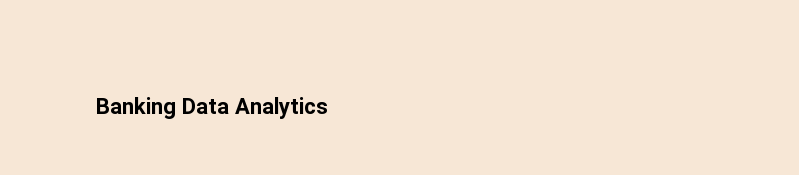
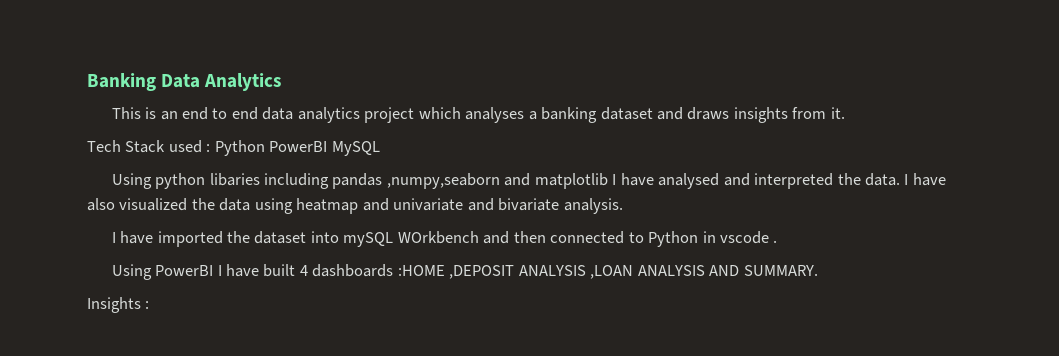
(328, 108) none -> [111,107,845,123] [87,140,380,156] [111,173,946,189] [87,198,623,214] [111,231,778,247] [111,264,818,280] [87,297,150,313] // This is an end to end data analytics project which analyses a banking dataset and draws insights from it. // Tech Stack used : Python PowerBI MySQL // Using python libaries including pandas ,numpy,seaborn and matplotlib I have analysed and interpreted the data. I have also visualized the data using heatmap and univariate and bivariate analysis. // I have imported the dataset into mySQL WOrkbench and then connected to Python in vscode . // Using PowerBI I have built 4 dashboards :HOME ,DEPOSIT ANALYSIS ,LOAN ANALYSIS AND SUMMARY. // Insights :

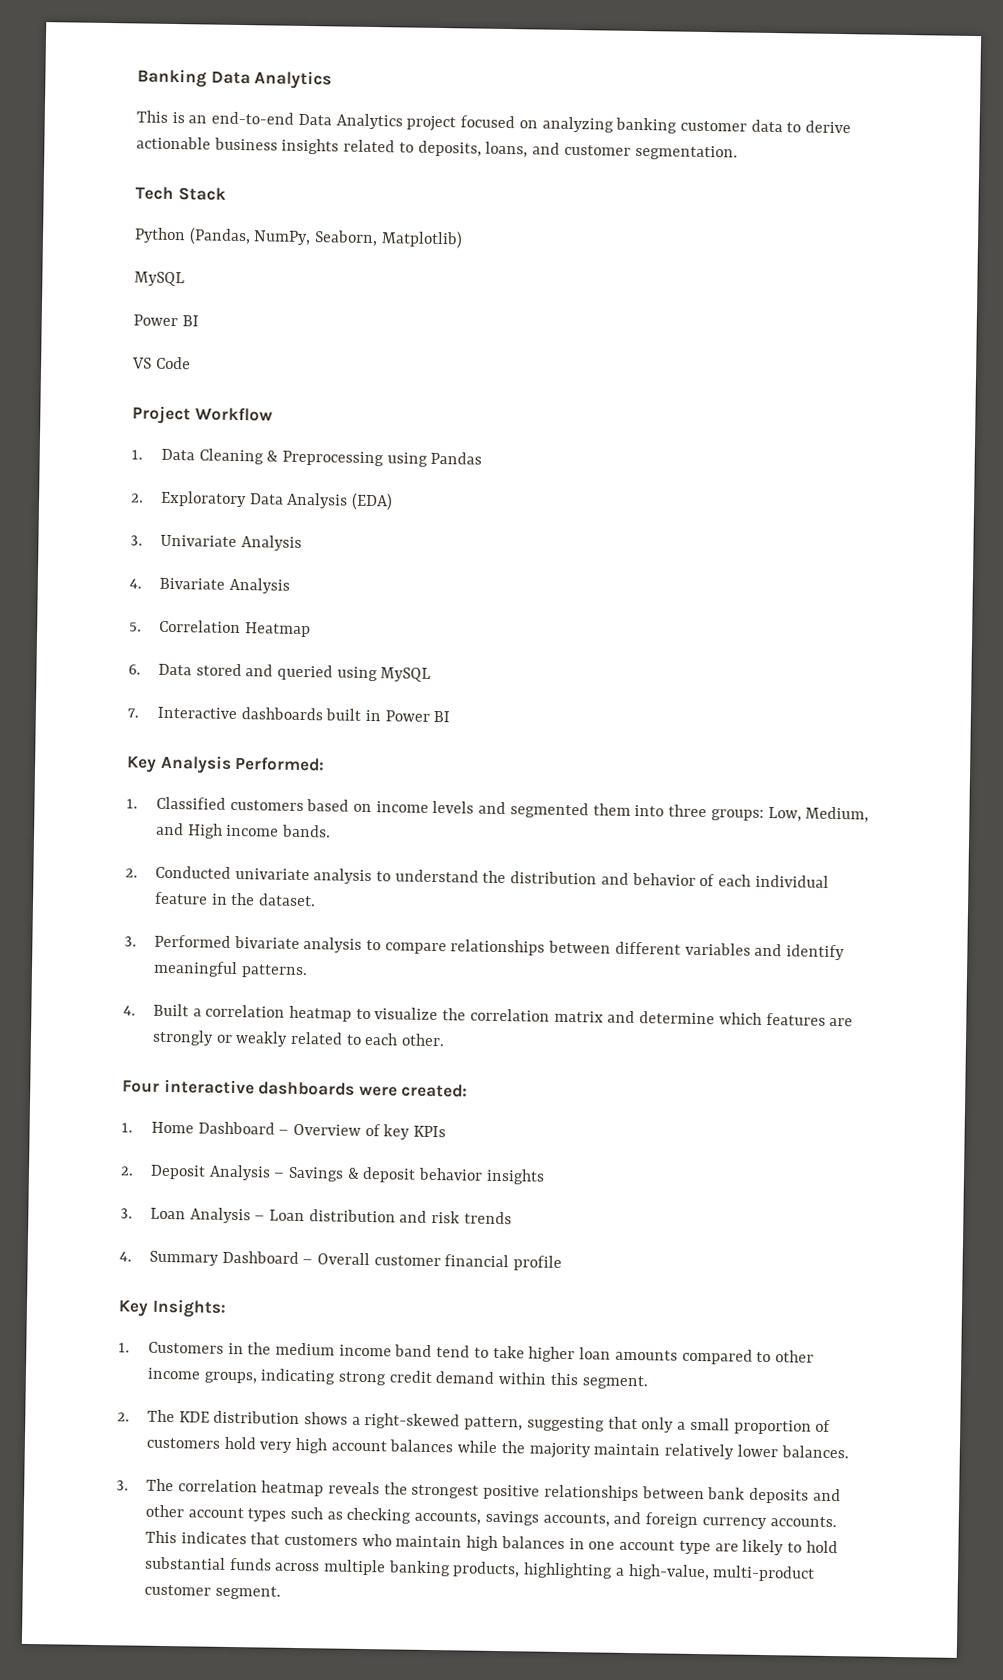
[182,107,845,123] [87,140,380,156] [111,173,946,189] [87,198,623,214] [111,231,778,247] [111,264,818,280] [87,297,150,313] end to end data analytics project which analyses a banking dataset and draws insights from it. // Tech Stack used : Python PowerBI MySQL // Using python libaries including pandas ,numpy,seaborn and matplotlib I have analysed and interpreted the data. I have also visualized the data using heatmap and univariate and bivariate analysis. // I have imported the dataset into mySQL WOrkbench and then connected to Python in vscode . // Using PowerBI I have built 4 dashboards :HOME ,DEPOSIT ANALYSIS ,LOAN ANALYSIS AND SUMMARY. // Insights : -> [211,111,852,134] [136,136,738,161] [135,186,226,201] [134,227,463,249] [134,271,185,287] [133,314,199,327] [132,356,191,370] [132,405,273,425] [131,448,483,467] [131,490,393,511] [130,534,302,551] [129,577,290,594] [129,619,311,638] [128,663,432,682] [127,706,451,723] [126,754,326,774] [126,796,870,823] [155,822,331,839] [125,865,829,888] [154,891,316,907] [124,934,846,961] [152,960,308,979] [123,1003,854,1027] [151,1029,446,1047] [122,1078,469,1098] [121,1121,447,1140] [120,1164,545,1185] [120,1207,512,1225] [119,1250,563,1271] [118,1298,227,1318] [118,1341,814,1365] [146,1367,648,1390] [117,1409,832,1435] [145,1436,849,1460] [116,1478,841,1504] [144,1504,837,1530] [144,1530,838,1556] [144,1556,816,1582] [143,1584,281,1600] end-to-end Data Analytics project focused on analyzing banking customer data to derive actionable business insights related to deposits, loans, and customer segmentation. // Tech Stack // Python (Pandas, NumPy, Seaborn, Matplotlib) // MySQL // Power BI // VS Code // Project Workflow // 1. Data Cleaning & Preprocessing using Pandas // 2. Exploratory Data Analysis (EDA) // 3. Univariate Analysis // 4. Bivariate Analysis // 5. Correlation Heatmap // 6. Data stored and queried using MySQL // 7. Interactive dashboards built in Power BI // Key Analysis Performed: // 1. Classified customers based on income levels and segmented them into three groups: Low, Medium, and High income bands. // 2. Conducted univariate analysis to understand the distribution and behavior of each individual feature in the dataset. // 3. Performed bivariate analysis to compare relationships between different variables and identify meaningful patterns. // 4. Built a correlation heatmap to visualize the correlation matrix and determine which features are strongly or weakly related to each other. // Four interactive dashboards were created: // 1. Home Dashboard – Overview of key KPIs // 2. Deposit Analysis – Savings & deposit behavior insights // 3. Loan Analysis – Loan distribution and risk trends // 4. Summary Dashboard – Overall customer financial profile // Key Insights: // 1. Customers in the medium income band tend to take higher loan amounts compared to other income groups, indicating strong credit demand within this segment. // 2. The KDE distribution shows a right-skewed pattern, suggesting that only a small proportion of customers hold very high account balances while the majority maintain relatively lower balances. // 3. The correlation heatmap reveals the strongest positive relationships between bank deposits and other account types such as checking accounts, savings accounts, and foreign currency accounts. This indicates that customers who maintain high balances in one account type are likely to hold substantial funds across multiple banking products, highlighting a high-value, multi-product customer segment.

